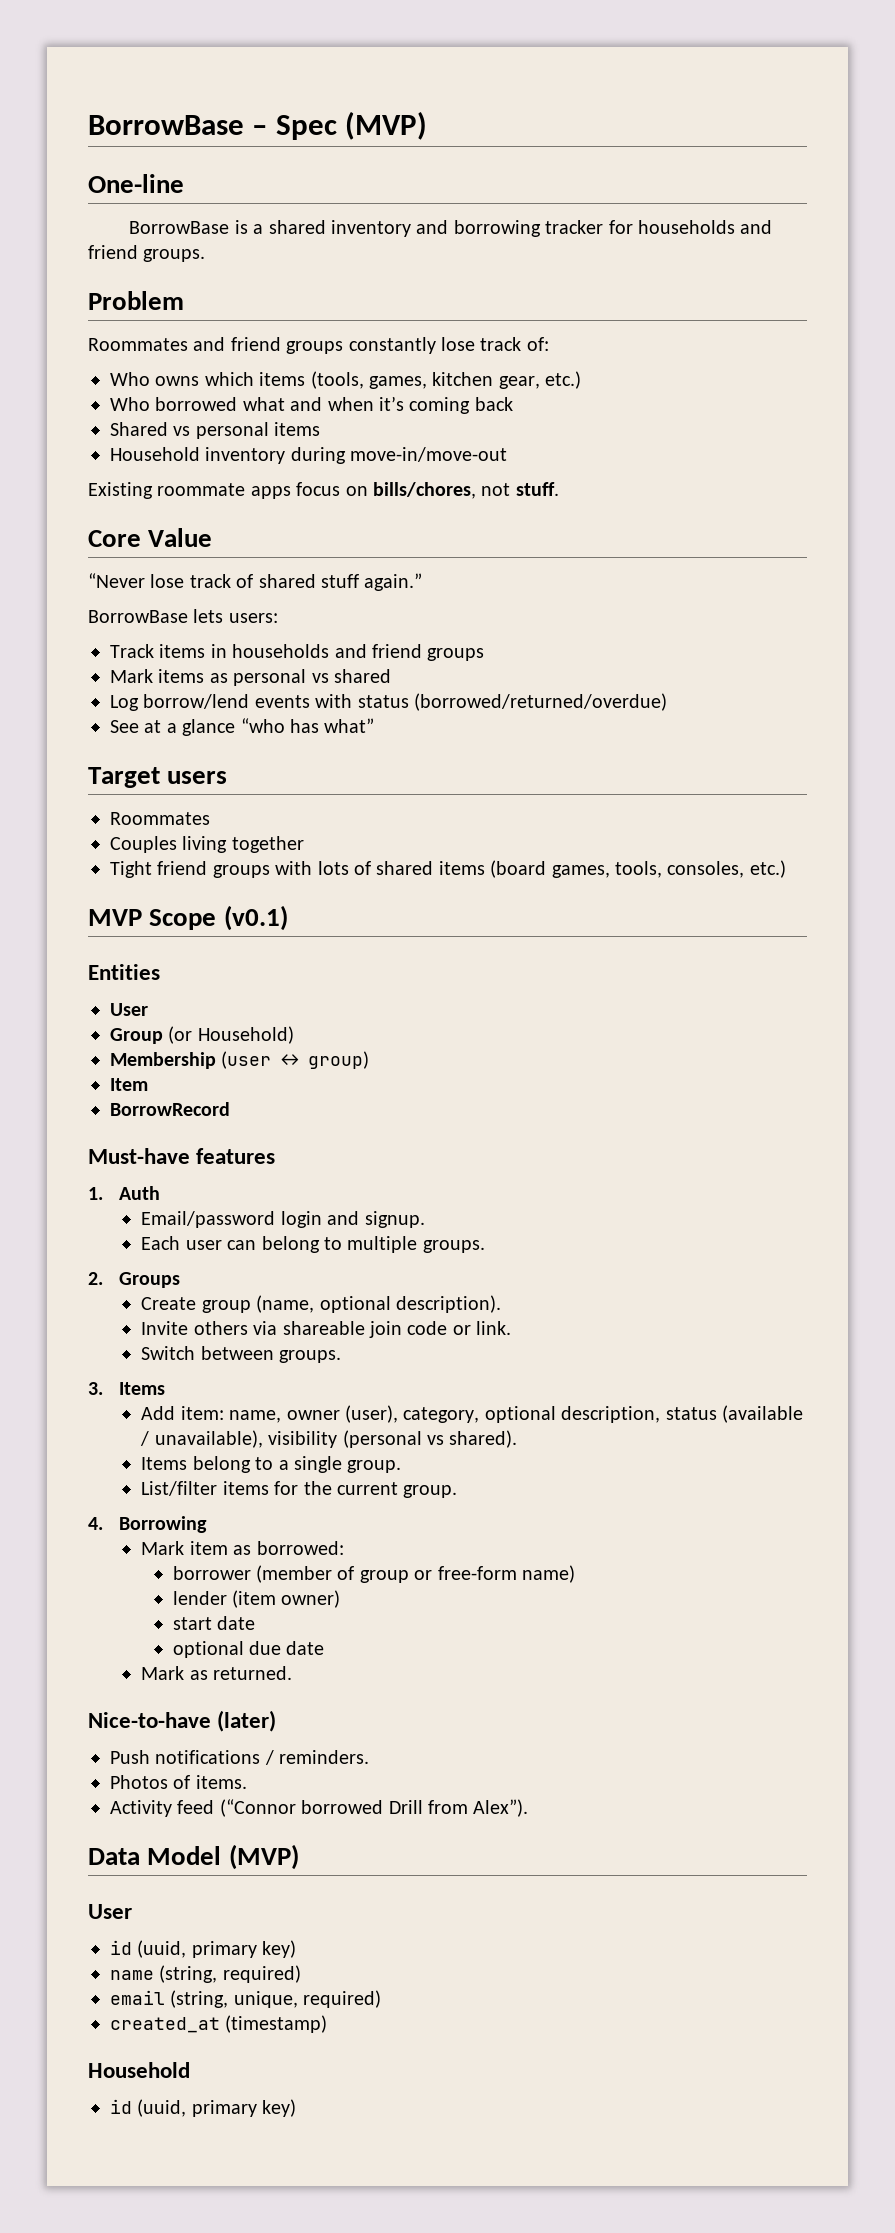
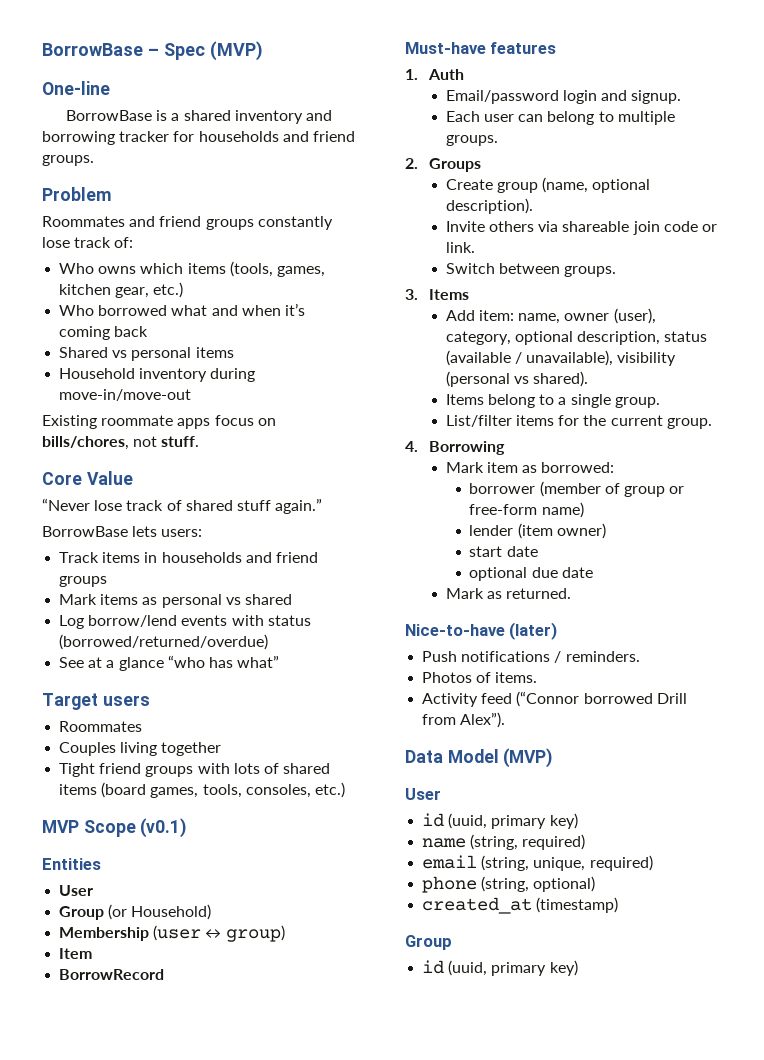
(382, 1999) none -> [422,876,596,893] // phone (string, optional)
[88,2062,190,2078] Household -> [405,935,452,950] Group

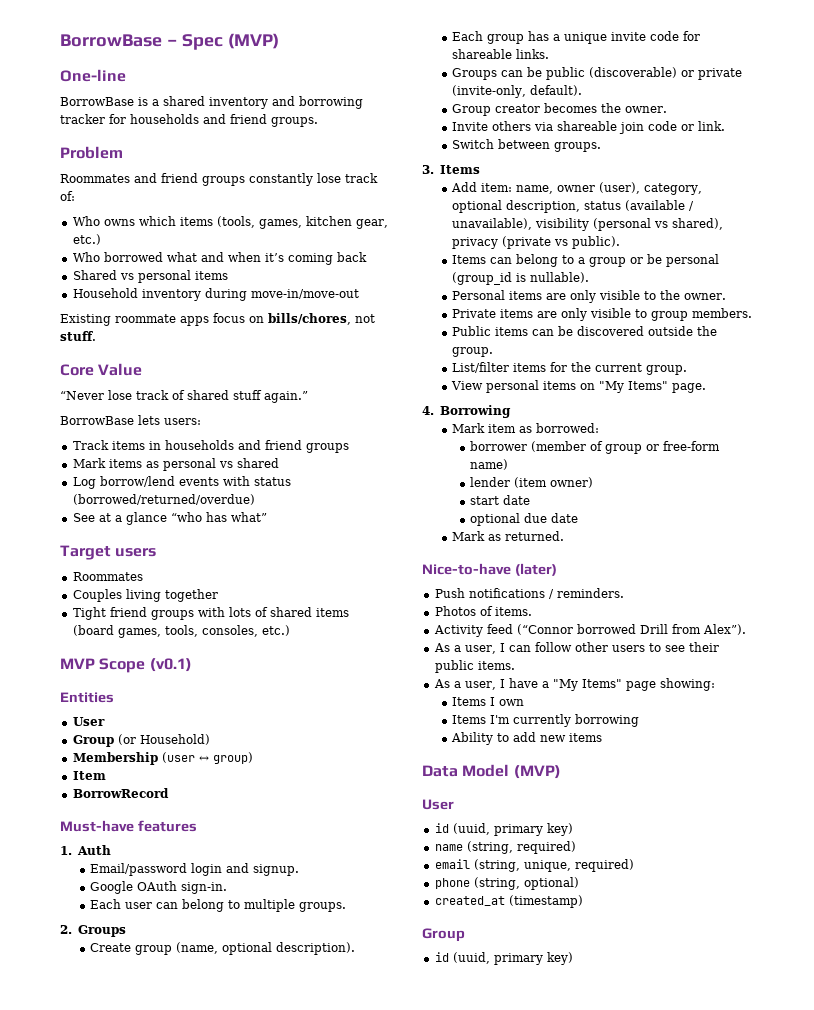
(682, 97) none -> [90,881,228,894] // Google OAuth sign-in.
(533, 206) none -> [452,31,701,44] [452,49,550,59] [452,67,743,80] [452,85,583,98] [452,103,668,116] // Each group has a unique invite code for shareable links. // Groups can be public (discoverable) or private (invite-only, default). // Group creator becomes the owner.
[533,371,589,387] [445,394,484,405] shared). // Items -> [672,218,724,230] [452,236,621,249] [452,255,513,264] shared), privacy (private vs public). // Items can
[570,394,611,408] single -> [589,254,720,267] [452,272,590,285] [452,290,727,303] [452,308,753,321] [452,326,718,336] group or be personal (group_id is nullable). // Personal items are only visible to the owner. // Private items are only visible to group members. // Public items can be discovered outside the
(712, 423) none -> [451,380,707,393] // View personal items on "My Items" page.
(506, 720) none -> [433,642,719,654] [434,660,515,673] [433,678,715,691] [452,697,525,706] [452,714,640,727] [451,732,603,745] // As a user, I can follow other users to see their public items. // As a user, I have a "My Items" page showing: // Items I own // Items I'm currently borrowing // Ability to add new items

